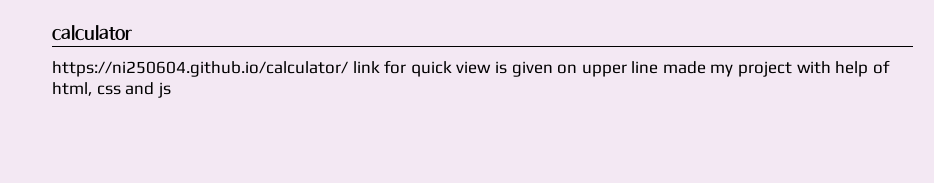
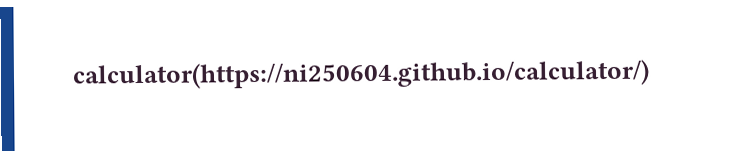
[52,25,132,41] [52,60,890,77] [52,82,171,98] calculator // https://ni250604.github.io/calculator/ link for quick view is given on upper line made my project with help of html, css and js -> [72,59,650,90] calculator(https://ni250604.github.io/calculator/)

